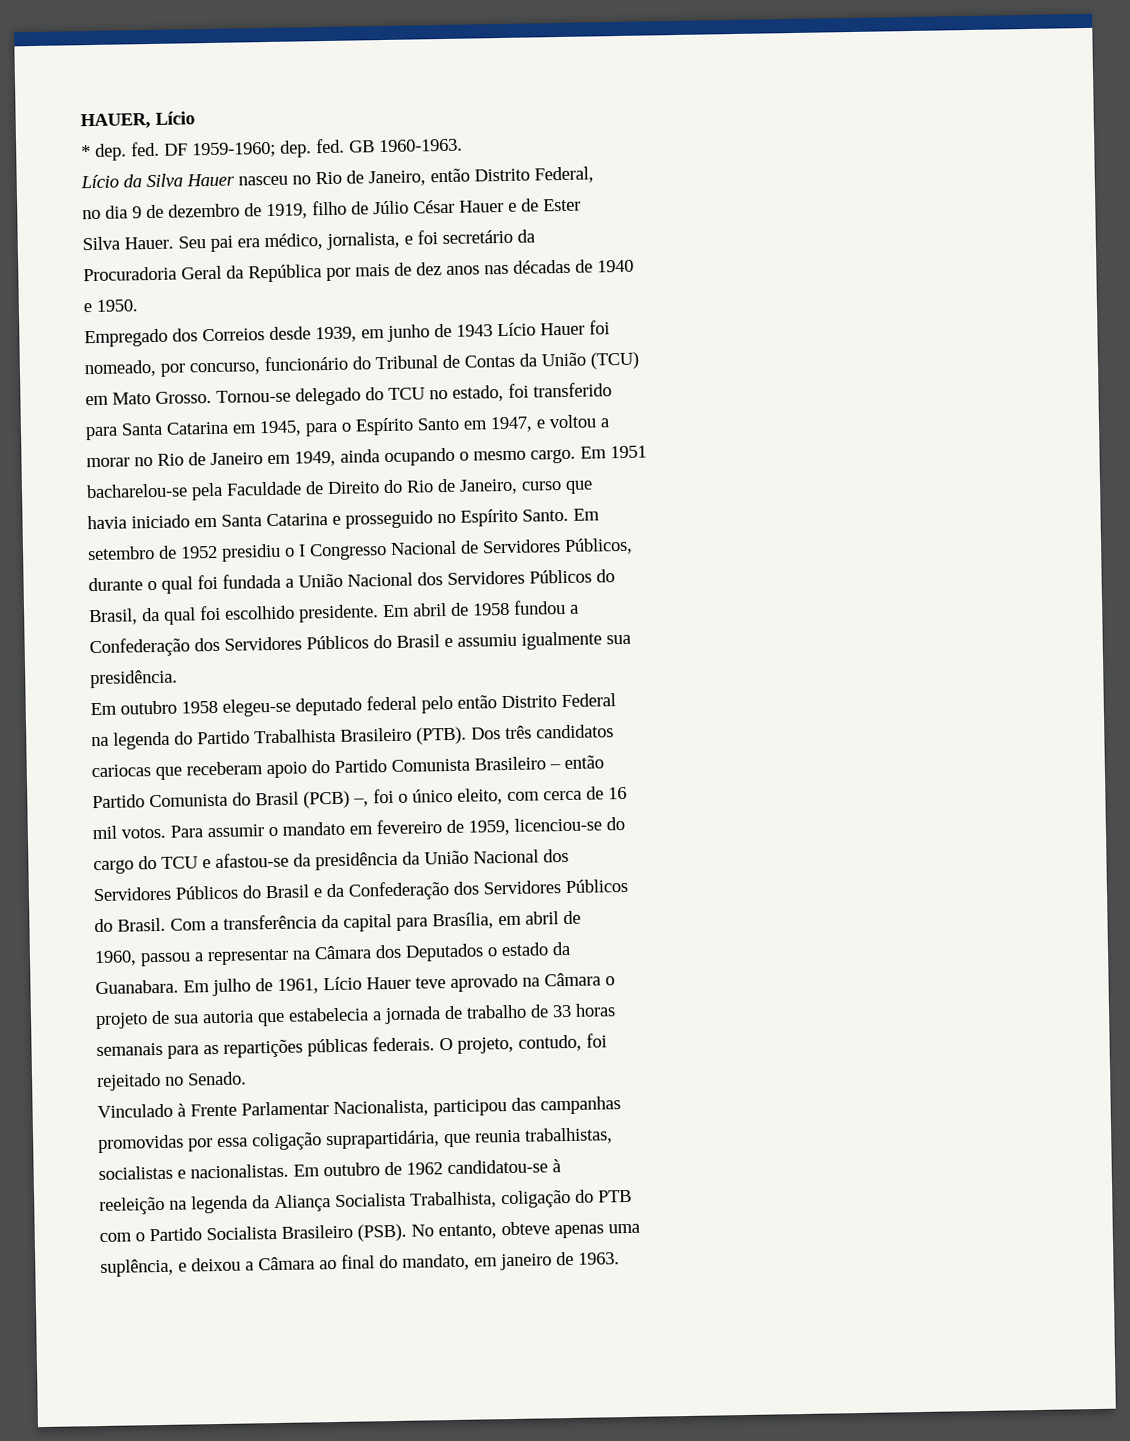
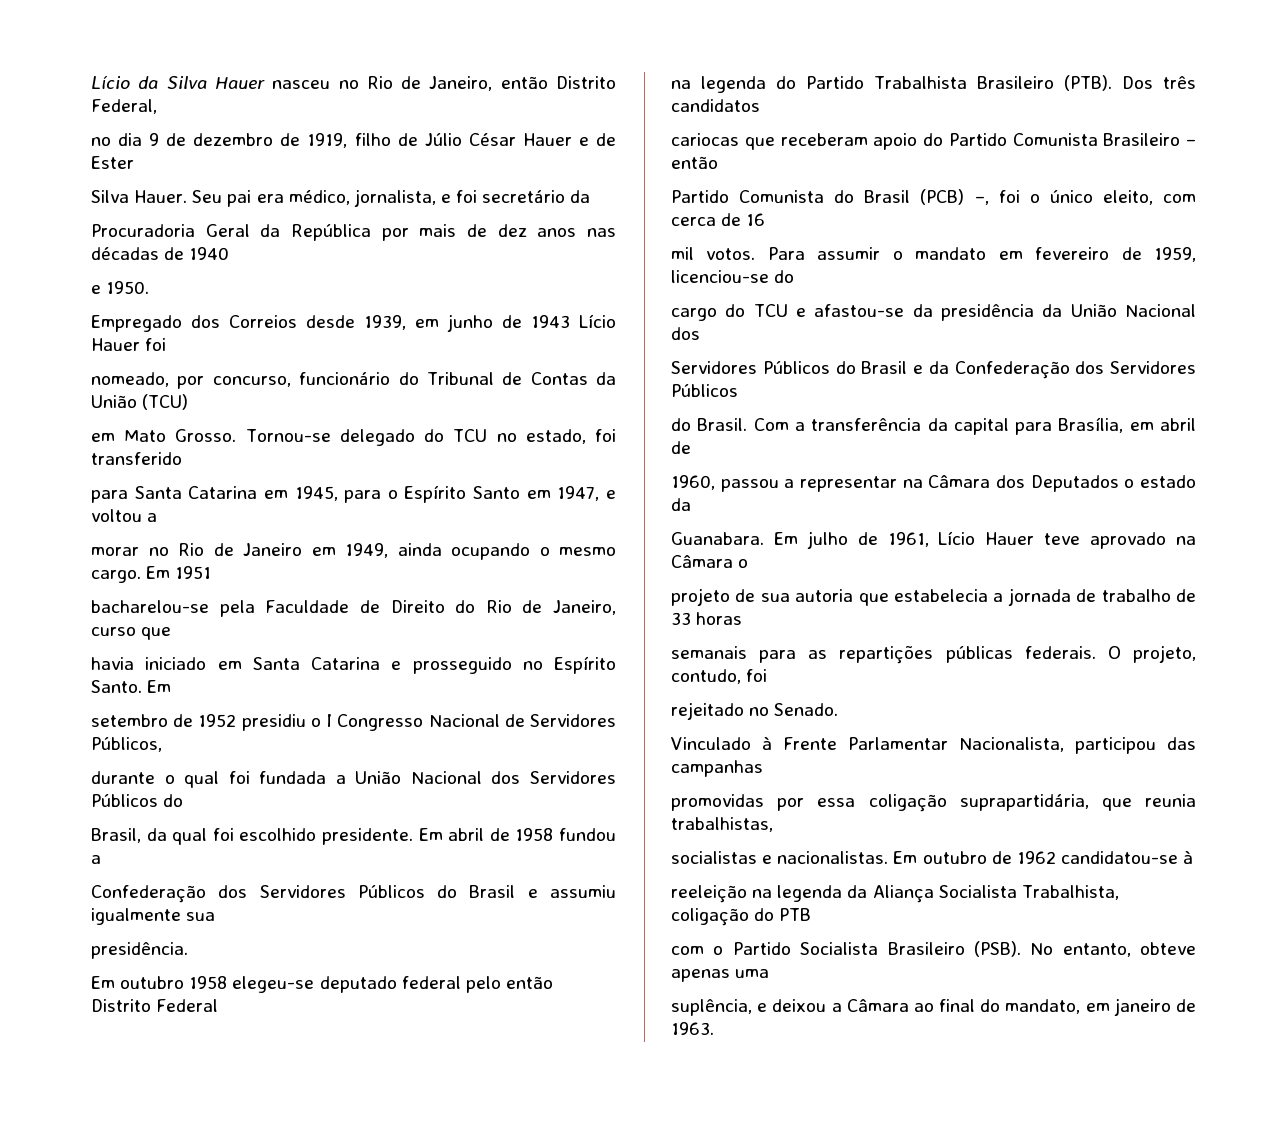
[80,111,195,130] [81,138,463,161] HAUER, Lício // * dep. fed. DF 1959-1960; dep. fed. GB 1960-1963. // -> (91, 82) none

